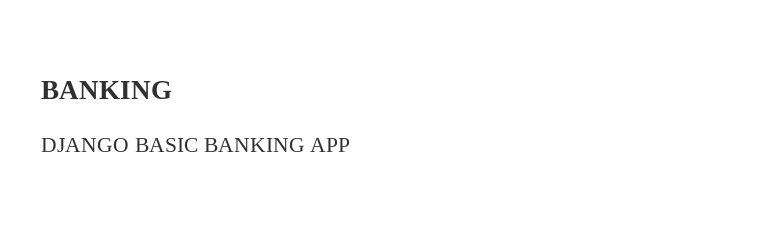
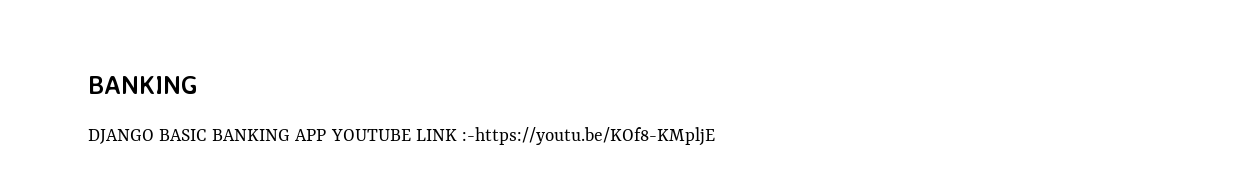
(351, 145) none -> [330,127,716,146] YOUTUBE LINK :-https://youtu.be/KOf8-KMpljE

